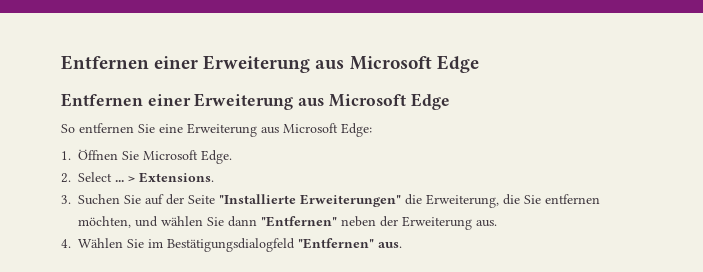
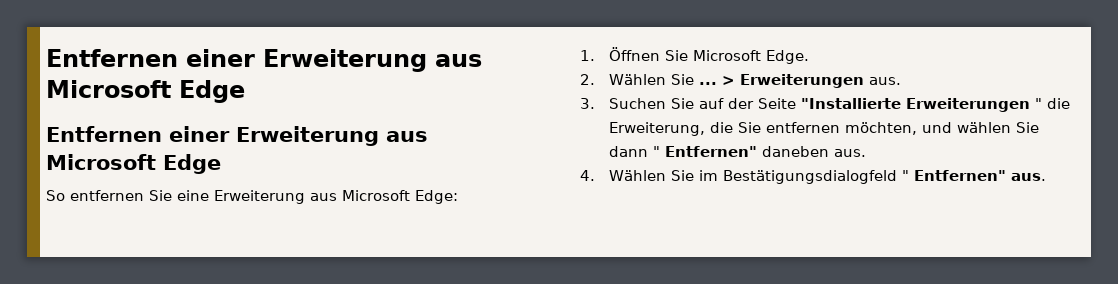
[78,172,215,183] Select ... > Extensions. -> [608,74,901,88] Wählen Sie ... > Erweiterungen aus.
[300,194,402,207] Erweiterungen" -> [905,98,1042,112] Erweiterungen "
[261,216,473,230] "Entfernen" neben der Erweiterung -> [652,146,829,157] " Entfernen" daneben
[298,238,375,249] "Entfernen" -> [901,170,1006,181] " Entfernen"

